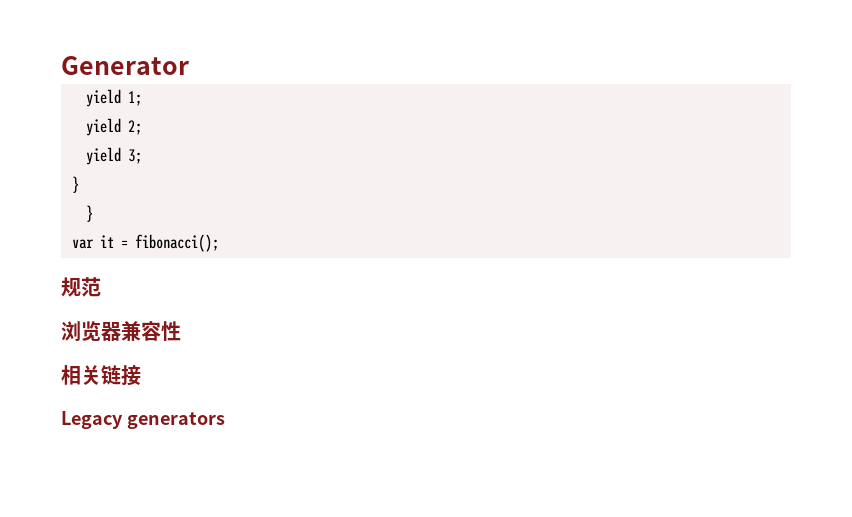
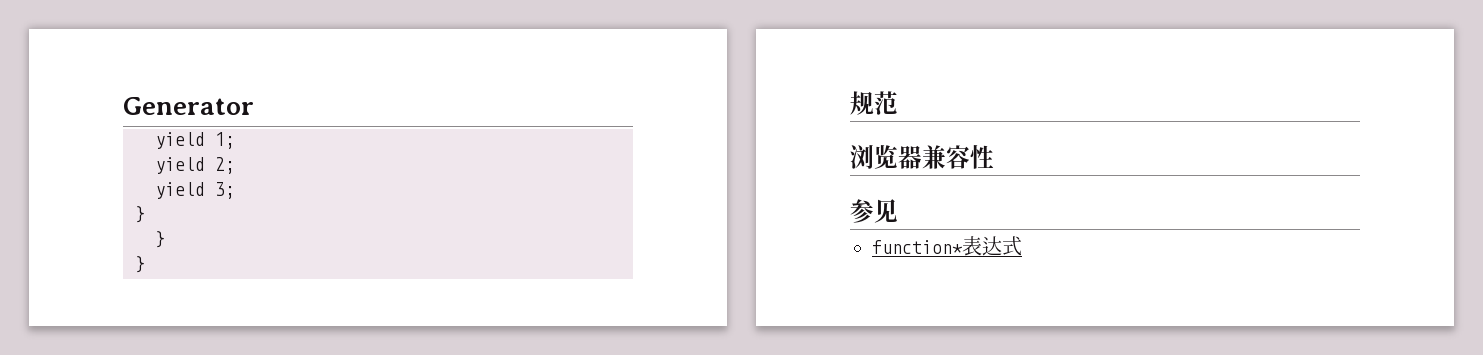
[71,234,219,252] var it = fibonacci(); -> [135,256,145,273] }
[61,365,141,386] [61,411,225,429] 相关链接 // Legacy generators -> [850,199,898,223] [872,236,1022,256] 参见 // function*表达式

